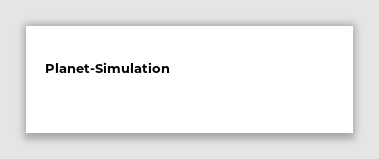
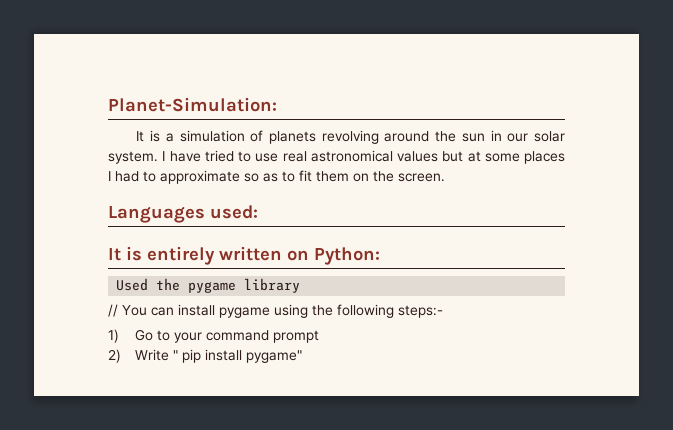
[45,62,170,73] Planet-Simulation -> [108,97,277,112] [136,130,566,144] [108,150,565,164] [108,170,445,184] [108,205,258,223] [108,246,380,265] [116,278,301,293] [108,304,443,318] [108,329,319,343] [108,349,302,363] Planet-Simulation: // It is a simulation of planets revolving around the sun in our solar system. I have tried to use real astronomical values but at some places I had to approximate so as to fit them on the screen. // Languages used: // It is entirely written on Python: // Used the pygame library // // You can install pygame using the following steps:- // 1) Go to your command prompt // 2) Write " pip install pygame"

